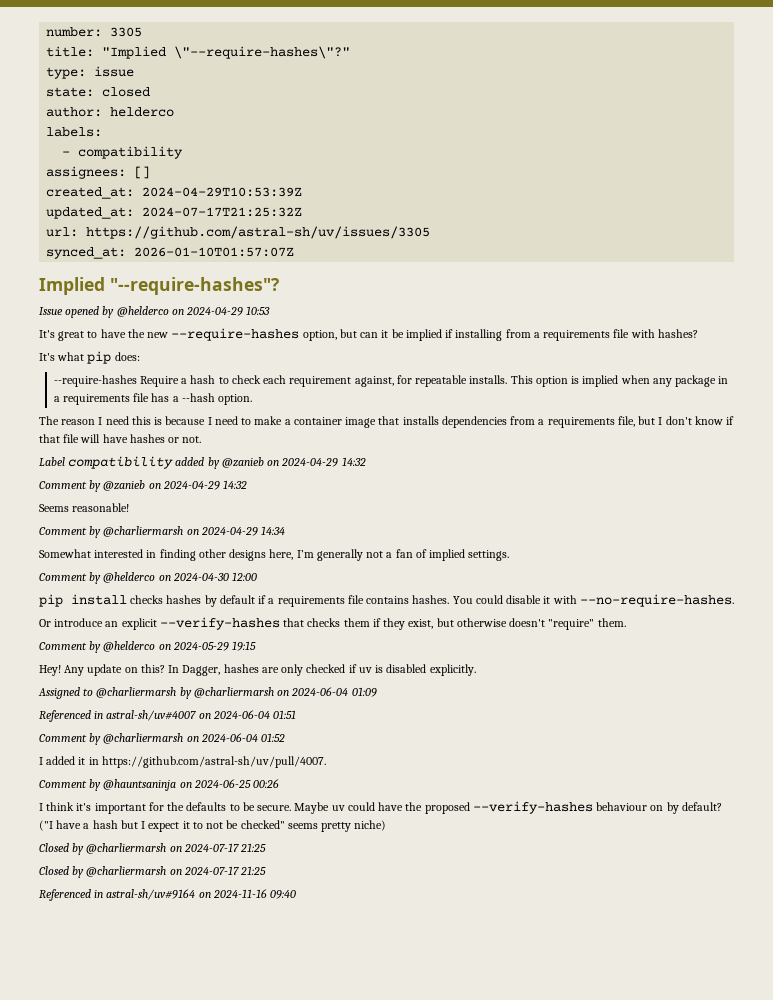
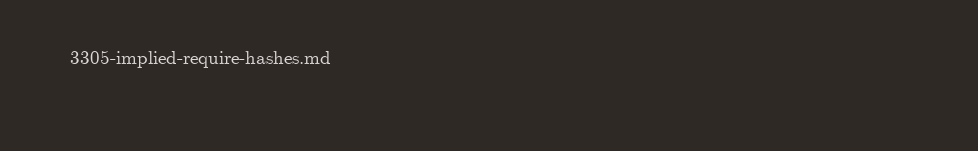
[46,27,143,37] [46,46,351,59] [46,66,135,79] [46,87,151,97] [46,107,175,117] [46,127,103,137] [62,146,184,159] [46,166,151,179] [46,187,303,199] [46,207,303,219] [46,226,431,239] [46,247,295,259] [39,277,279,295] [39,306,271,318] [39,328,698,341] [39,351,140,364] [53,375,729,387] [53,393,253,405] [39,416,735,428] [39,434,202,443] [39,456,366,469] [39,480,248,492] [39,503,130,512] [39,526,286,538] [39,549,510,561] [39,572,258,584] [39,594,734,607] [39,617,626,630] [39,641,257,653] [39,664,476,676] [38,687,377,699] [39,710,297,722] [39,733,286,745] [39,756,326,768] [39,779,280,791] [39,801,722,814] [39,820,387,832] [39,843,267,855] [39,866,267,878] [39,889,297,901] number: 3305 // title: "Implied \"--require-hashes\"?" // type: issue // state: closed // author: helderco // labels: // - compatibility // assignees: [] // created_at: 2024-04-29T10:53:39Z // updated_at: 2024-07-17T21:25:32Z // url: https://github.com/astral-sh/uv/issues/3305 // synced_at: 2026-01-10T01:57:07Z // Implied "--require-hashes"? // Issue opened by @helderco on 2024-04-29 10:53 // It's great to have the new --require-hashes option, but can it be implied if installing from a requirements file with hashes? // It's what pip does: // --require-hashes Require a hash to check each requirement against, for repeatable installs. This option is implied when any package in a requirements file has a --hash option. // The reason I need this is because I need to make a container image that installs dependencies from a requirements file, but I don't know if that file will have hashes or not. // Label compatibility added by @zanieb on 2024-04-29 14:32 // Comment by @zanieb on 2024-04-29 14:32 // Seems reasonable! // Comment by @charliermarsh on 2024-04-29 14:34 // Somewhat interested in finding other designs here, I’m generally not a fan of implied settings. // Comment by @helderco on 2024-04-30 12:00 // pip install checks hashes by default if a requirements file contains hashes. You could disable it with --no-require-hashes. // Or introduce an explicit --verify-hashes that checks them if they exist, but otherwise doesn't "require" them. // Comment by @helderco on 2024-05-29 19:15 // Hey! Any update on this? In Dagger, hashes are only checked if uv is disabled explicitly. // Assigned to @charliermarsh by @charliermarsh on 2024-06-04 01:09 // Referenced in astral-sh/uv#4007 on 2024-06-04 01:51 // Comment by @charliermarsh on 2024-06-04 01:52 // I added it in https://github.com/astral-sh/uv/pull/4007. // Comment by @hauntsaninja on 2024-06-25 00:26 // I think it's important for the defaults to be secure. Maybe uv could have the proposed --verify-hashes behaviour on by default? ("I have a hash but I expect it to not be checked" seems pretty niche) // Closed by @charliermarsh on 2024-07-17 21:25 // Closed by @charliermarsh on 2024-07-17 21:25 // Referenced in astral-sh/uv#9164 on 2024-11-16 09:40 -> [70,50,331,68] 3305-implied-require-hashes.md

